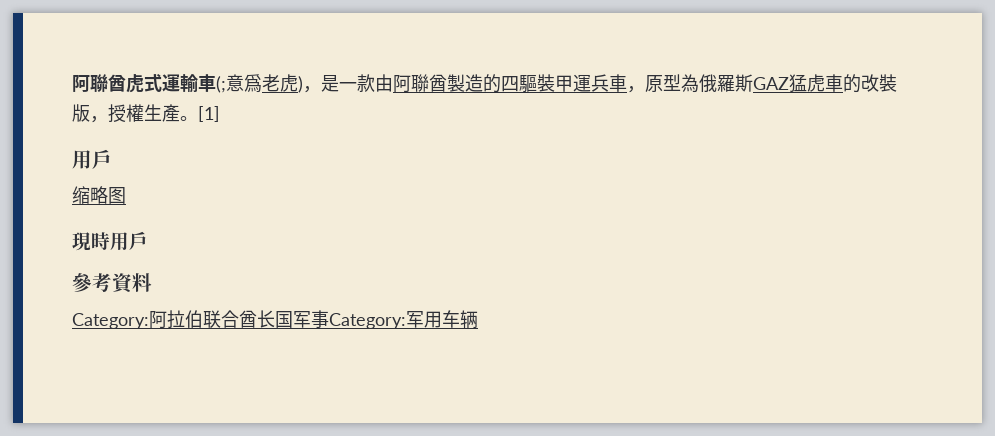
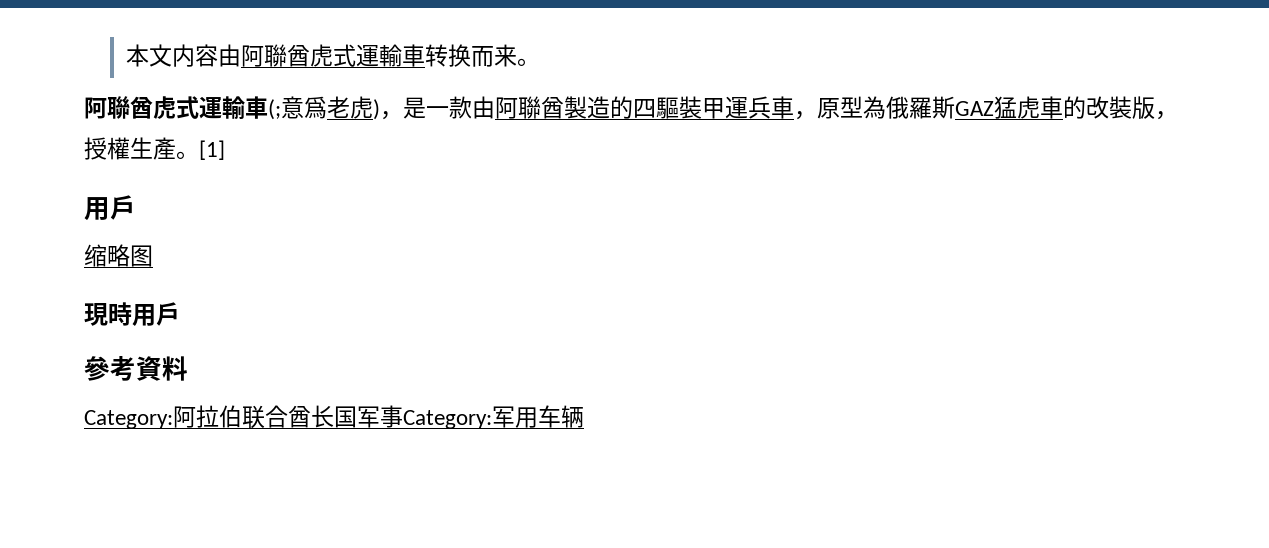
(72, 83) none -> [126,44,541,67] 本文内容由阿聯酋虎式運輸車转换而来。 //

